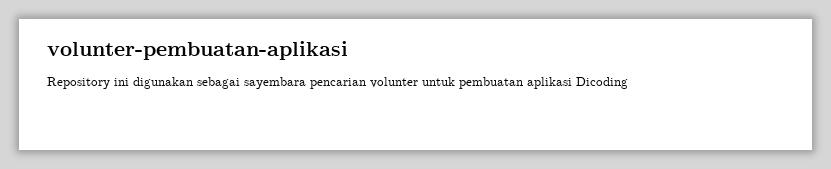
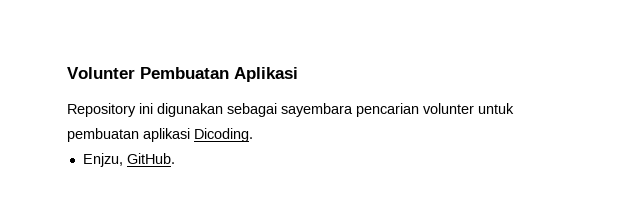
[47,41,348,60] volunter-pembuatan-aplikasi -> [67,67,298,82] Volunter Pembuatan Aplikasi
[576,77,628,89] Dicoding -> [194,128,253,142] [82,153,175,167] Dicoding. // Enjzu, GitHub.

